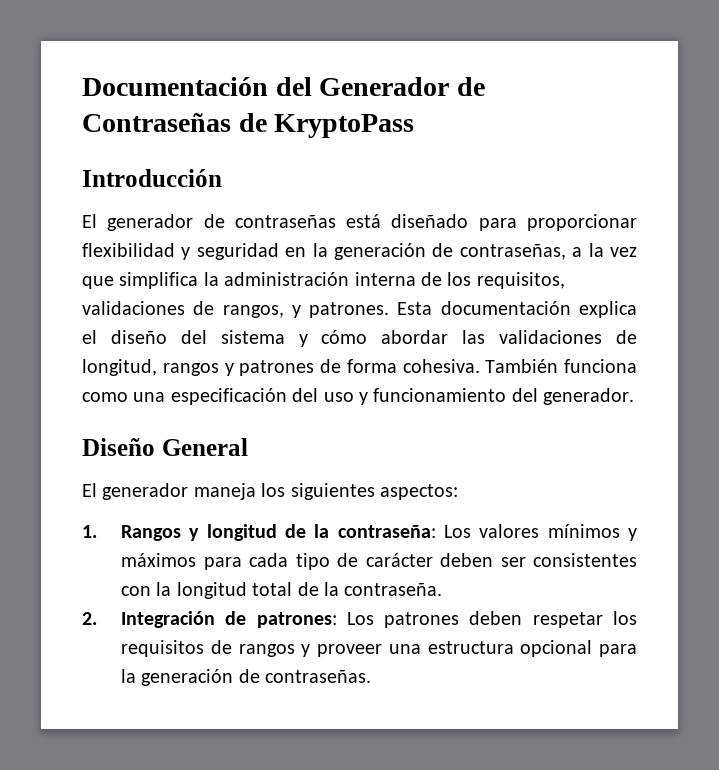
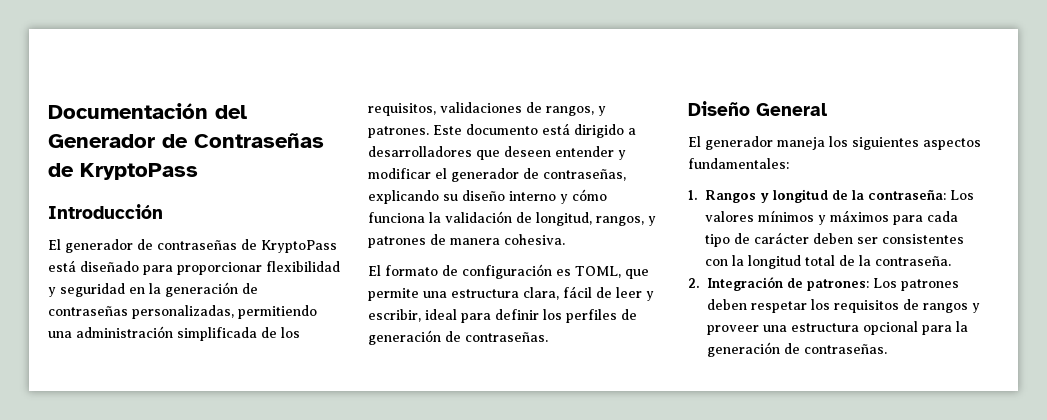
(336, 221) none -> [241,239,337,253] de KryptoPass
[459,243,637,260] [82,272,416,289] contraseñas, a la vez que simplifica la administración interna -> [48,305,317,319] [48,326,257,341] contraseñas personalizadas, permitiendo una administración simplificada
[397,301,637,318] [82,330,603,347] Esta documentación explica el diseño del sistema y cómo abordar las validaciones -> [433,123,636,138] [368,146,626,160] [368,168,626,182] [368,189,607,204] [368,211,512,223] Este documento está dirigido a desarrolladores que deseen entender y modificar el generador de contraseñas, explicando su diseño interno y cómo funciona la validación
[162,363,219,376] rangos -> [596,216,644,226] rangos,
[346,359,397,373] forma -> [450,238,500,245] manera
[485,359,637,373] [82,388,635,405] También funciona como una especificación del uso y funcionamiento del generador. -> [368,264,649,279] [368,286,654,301] [368,309,637,323] [368,330,548,345] // El formato de configuración es TOML, que permite una estructura clara, fácil de leer y escribir, ideal para definir los perfiles de generación de contraseñas.
[380,484,458,500] aspectos: -> [923,138,981,150] [688,158,789,169] aspectos fundamentales:

